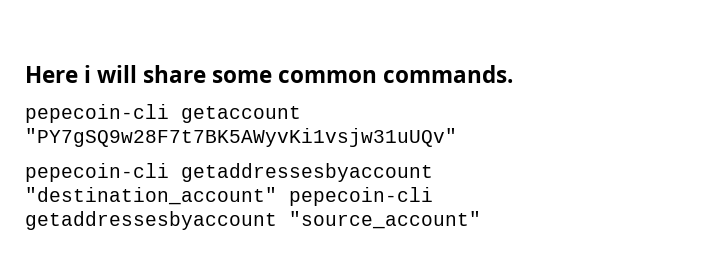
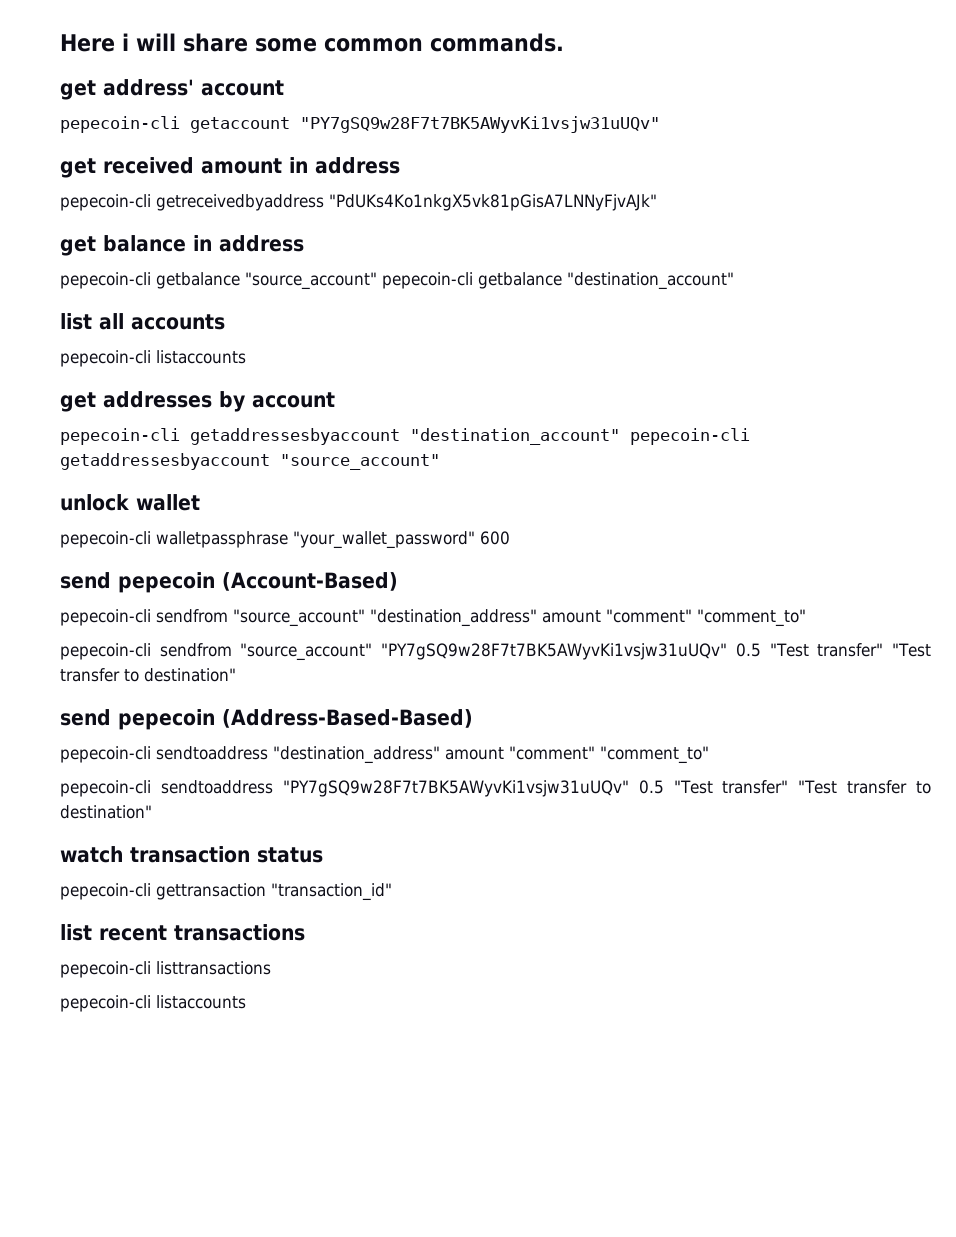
(514, 74) none -> [60,79,284,100] // get address' account
(457, 137) none -> [60,157,400,178] [60,194,657,211] [60,235,304,256] [60,272,734,290] [60,313,225,330] [60,350,246,367] [60,391,335,412] // get received amount in address // pepecoin-cli getreceivedbyaddress "PdUKs4Ko1nkgX5vk81pGisA7LNNyFjvAJk" // get balance in address // pepecoin-cli getbalance "source_account" pepecoin-cli getbalance "destination_account" // list all accounts // pepecoin-cli listaccounts // get addresses by account
(481, 220) none -> [60,494,200,511] [60,531,510,549] [60,572,398,593] [60,609,806,627] [60,643,932,661] [60,668,236,682] [60,709,473,730] [60,746,709,764] [60,780,931,797] [60,805,152,819] [60,846,323,863] [60,883,392,901] [60,924,305,941] [60,961,271,978] [60,995,246,1012] // unlock wallet // pepecoin-cli walletpassphrase "your_wallet_password" 600 // send pepecoin (Account-Based) // pepecoin-cli sendfrom "source_account" "destination_address" amount "comment" "comment_to" // pepecoin-cli sendfrom "source_account" "PY7gSQ9w28F7t7BK5AWyvKi1vsjw31uUQv" 0.5 "Test transfer" "Test transfer to destination" // send pepecoin (Address-Based-Based) // pepecoin-cli sendtoaddress "destination_address" amount "comment" "comment_to" // pepecoin-cli sendtoaddress "PY7gSQ9w28F7t7BK5AWyvKi1vsjw31uUQv" 0.5 "Test transfer" "Test transfer to destination" // watch transaction status // pepecoin-cli gettransaction "transaction_id" // list recent transactions // pepecoin-cli listtransactions // pepecoin-cli listaccounts

